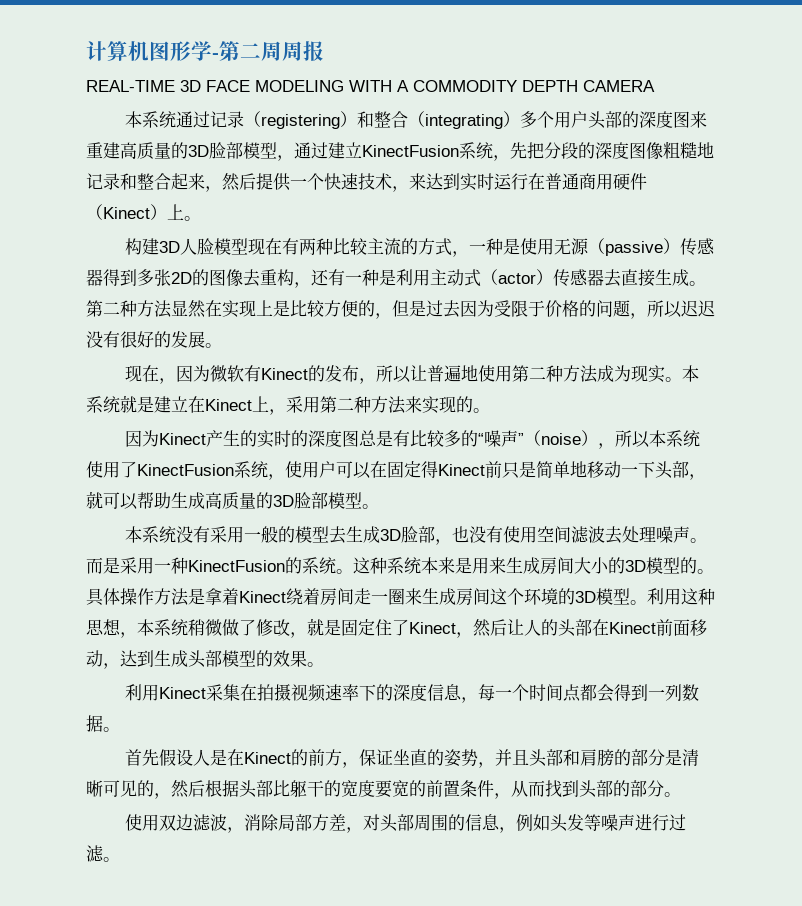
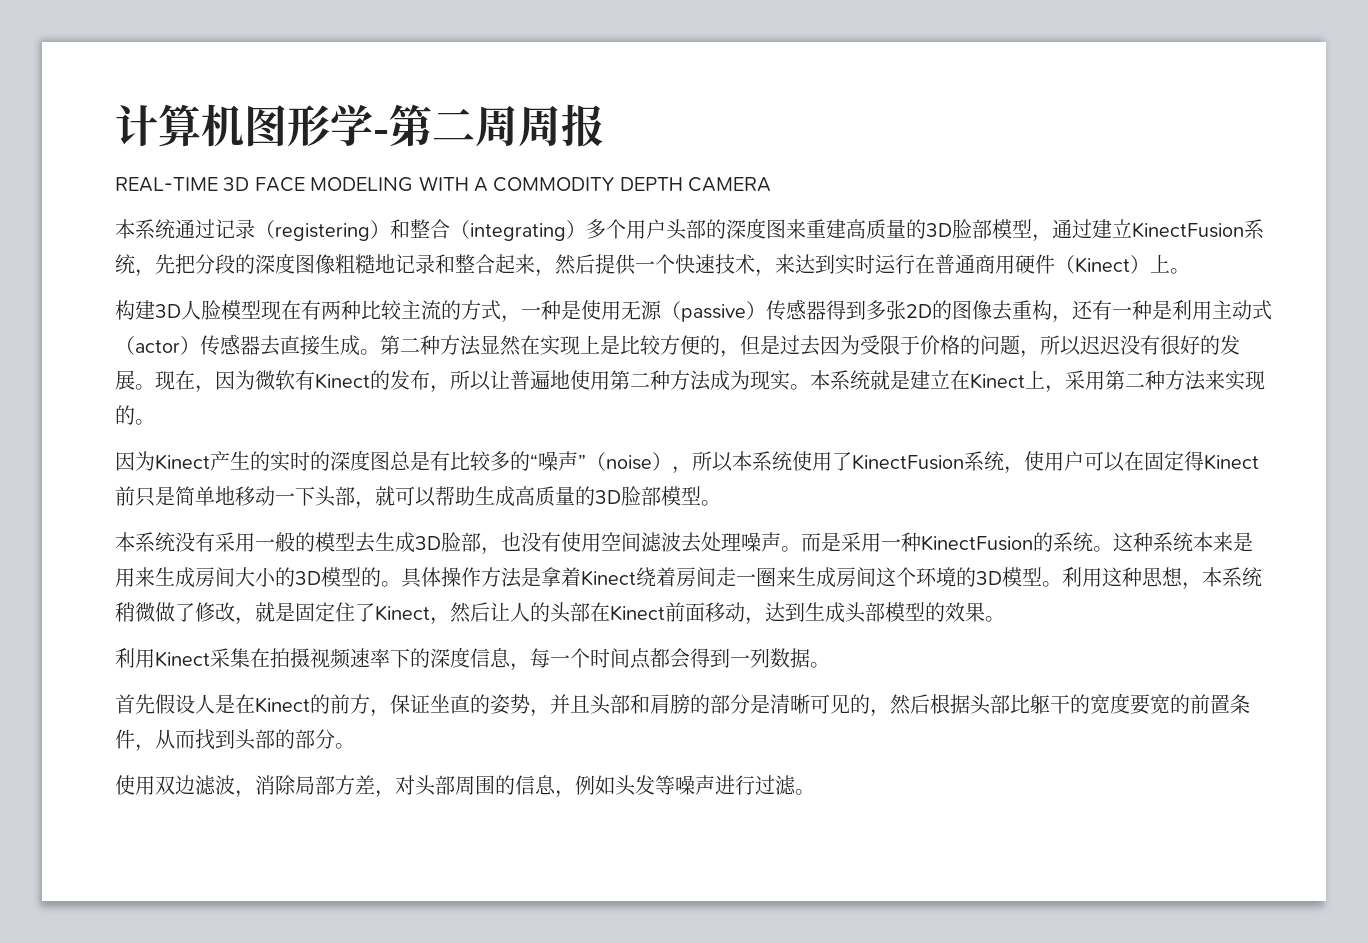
(222, 345) // -> (155, 387) none

